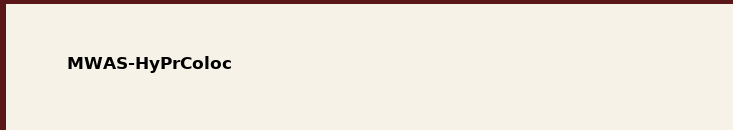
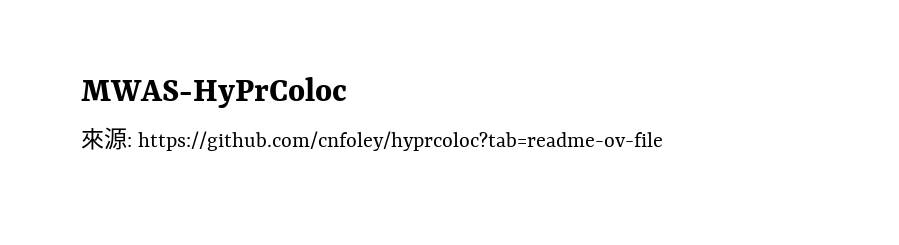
(232, 64) none -> [81,127,664,151] // 來源: https://github.com/cnfoley/hyprcoloc?tab=readme-ov-file

